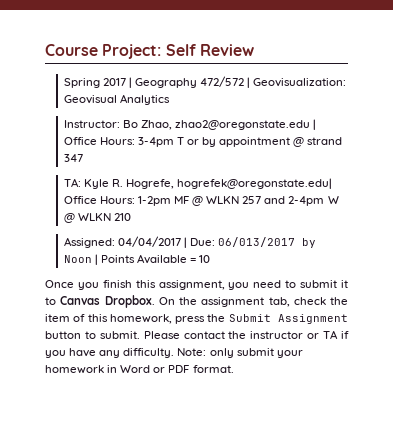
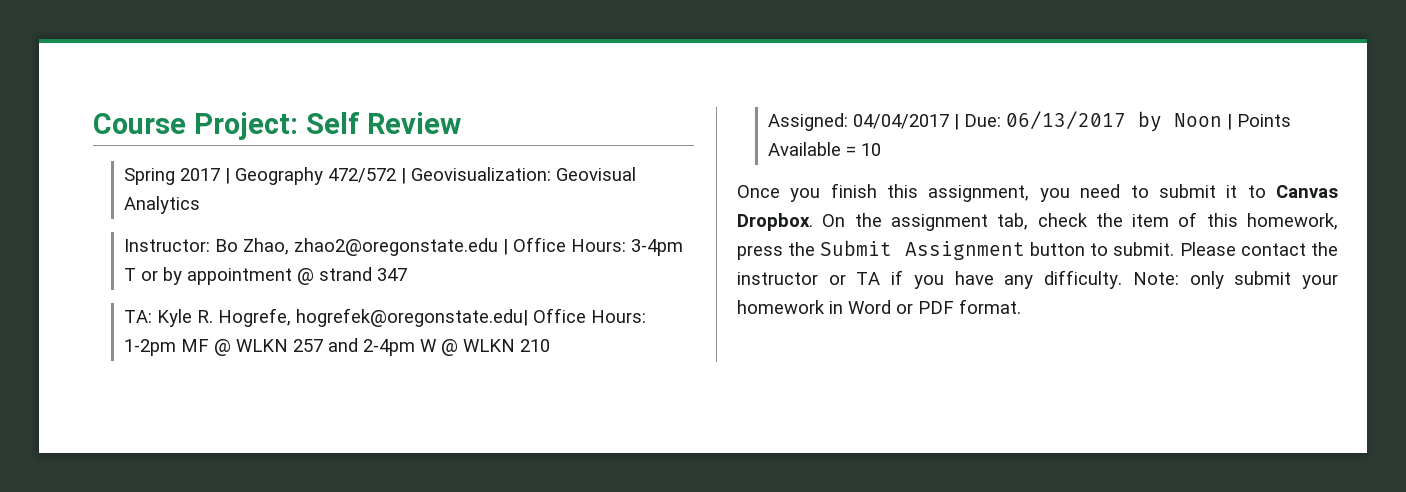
[217,237,295,247] 06/013/2017 -> [1005,111,1126,129] 06/13/2017

